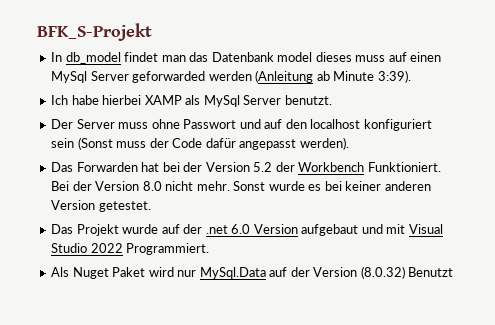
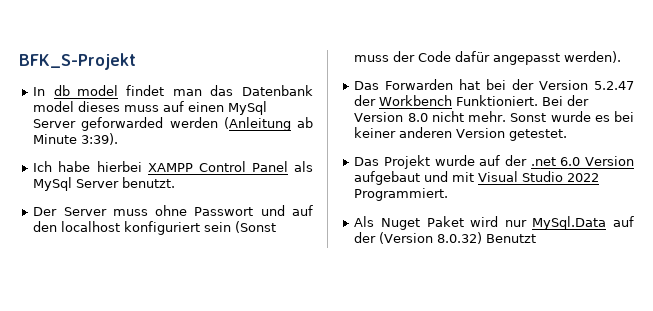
[144,95,182,105] XAMP -> [147,161,288,172] XAMPP Control Panel
[253,162,273,172] 5.2 -> [594,81,634,90] 5.2.47
[313,266,405,279] Version (8.0.32) -> [379,232,483,244] (Version 8.0.32)

